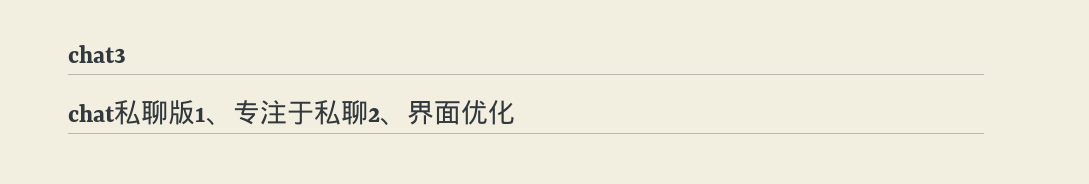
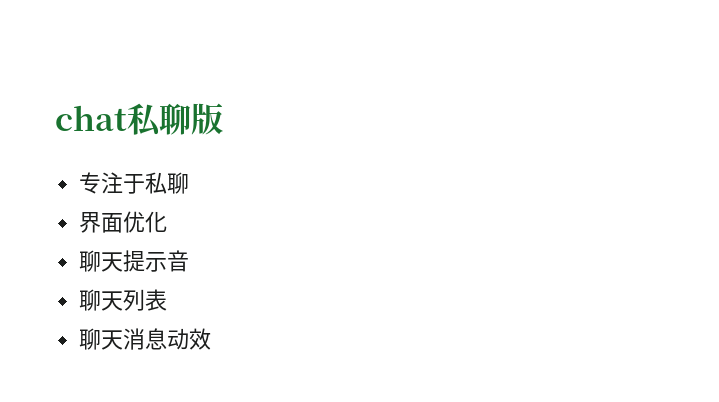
[68,45,126,63] chat3 // -> (55, 118) none
[195,107,233,126] 1、 -> (223, 119) //
[368,108,407,126] 2、 -> (190, 183) //
(515, 112) none -> [79,250,190,272] [79,289,168,311] [79,328,212,350] // 聊天提示音 // 聊天列表 // 聊天消息动效

